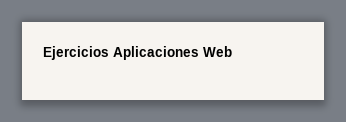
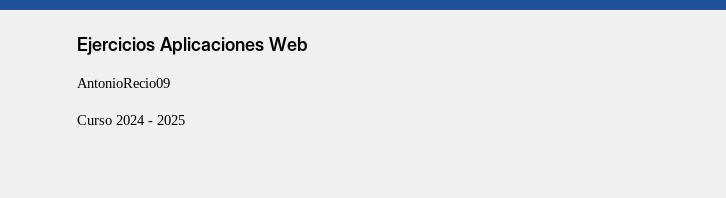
(232, 51) none -> [77,78,170,88] [77,115,185,125] // AntonioRecio09 // Curso 2024 - 2025

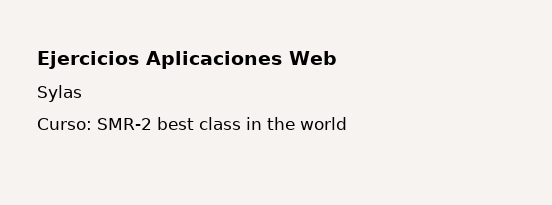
[77,78,170,88] [77,115,185,125] AntonioRecio09 // Curso 2024 - 2025 -> [37,85,82,102] [37,117,347,130] Sylas // Curso: SMR-2 best class in the world

